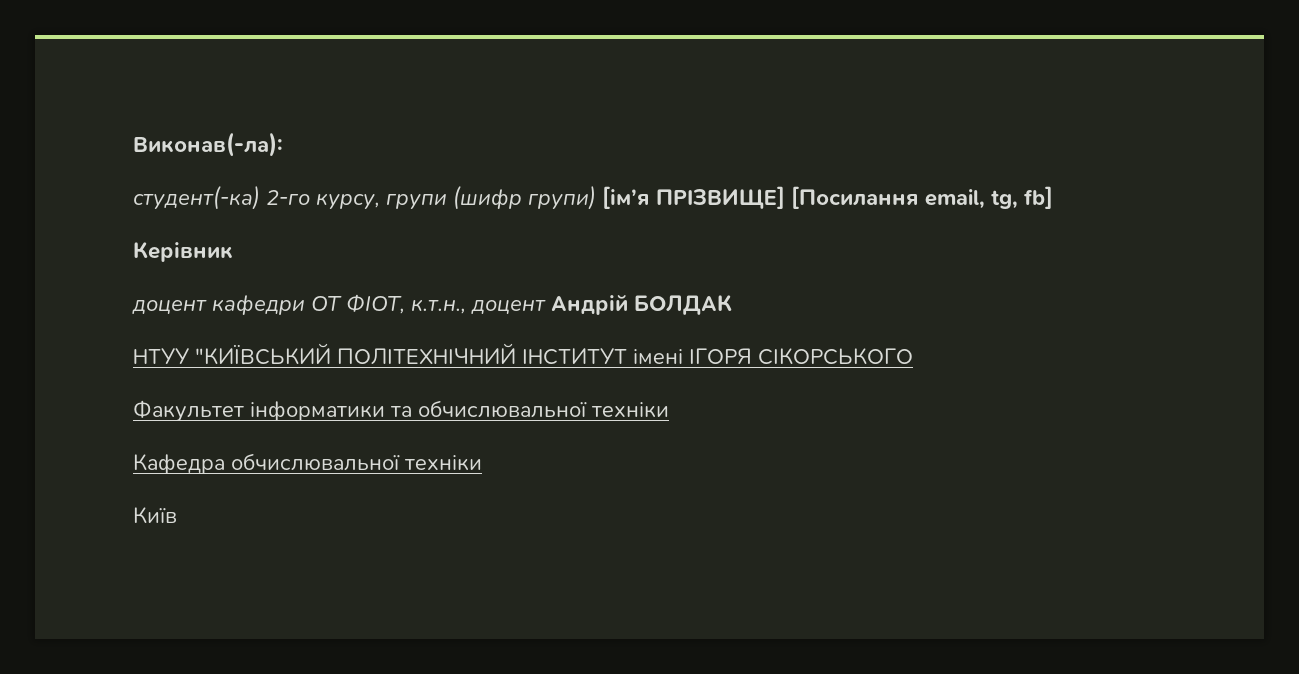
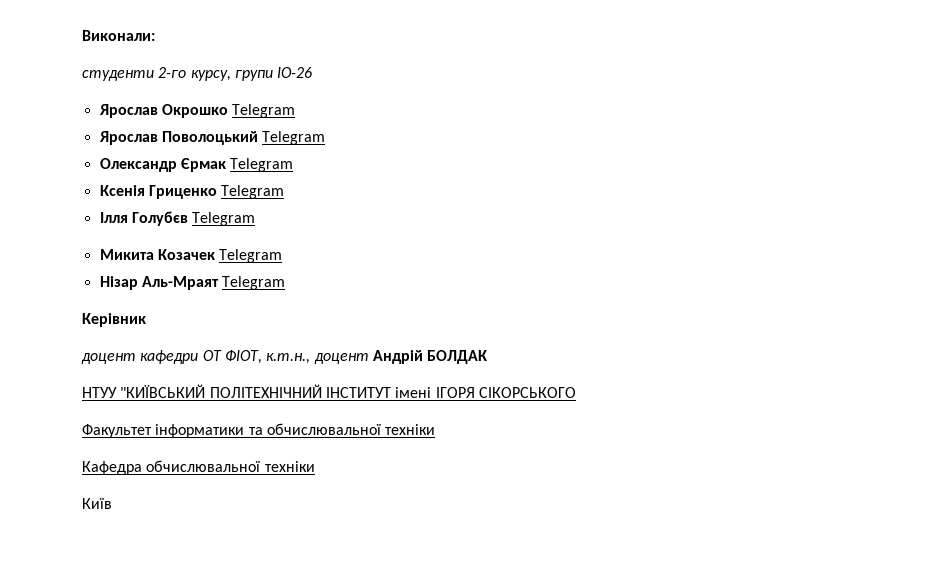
[133,132,283,157] [133,185,260,210] Виконав(-ла): // студент(-ка) -> [82,30,155,41] [82,70,154,81] Виконали: // студенти
[453,185,1053,210] (шифр групи) [ім’я ПРІЗВИЩЕ] [Посилання email, tg, fb] -> [277,67,313,78] [98,104,296,118] [98,131,326,145] [99,158,294,172] [99,185,285,199] [99,211,256,226] [99,249,283,263] [99,276,286,290] ІО-26 // Ярослав Окрошко Telegram // Ярослав Поволоцький Telegram // Олександр Єрмак Telegram // Ксенія Гриценко Telegram // Ілля Голубєв Telegram // Микита Козачек Telegram // Нізар Аль-Мраят Telegram

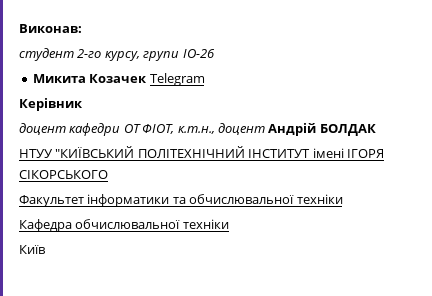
[82,30,155,41] [82,70,154,81] Виконали: // студенти -> [19,24,82,33] [19,48,74,61] Виконав: // студент
[98,104,296,118] [98,131,326,145] [99,158,294,172] [99,185,285,199] [99,211,256,226] // Ярослав Окрошко Telegram // Ярослав Поволоцький Telegram // Олександр Єрмак Telegram // Ксенія Гриценко Telegram // Ілля Голубєв Telegram -> (215, 53) none
[99,276,286,290] // Нізар Аль-Мраят Telegram -> (205, 79) none

